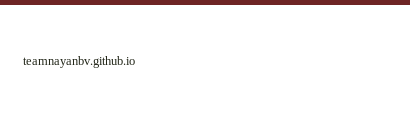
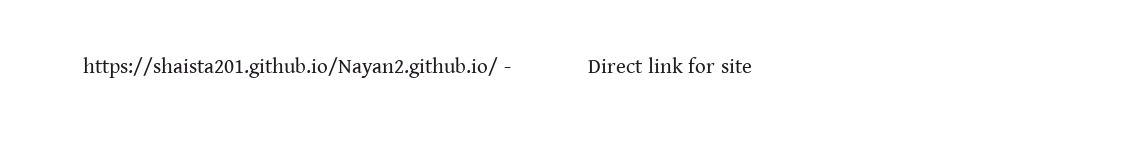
[23,56,135,68] teamnayanbv.github.io -> [83,57,753,78] https://shaista201.github.io/Nayan2.github.io/ - Direct link for site

